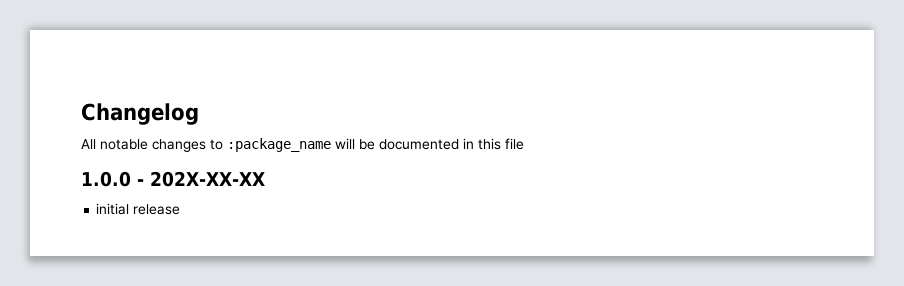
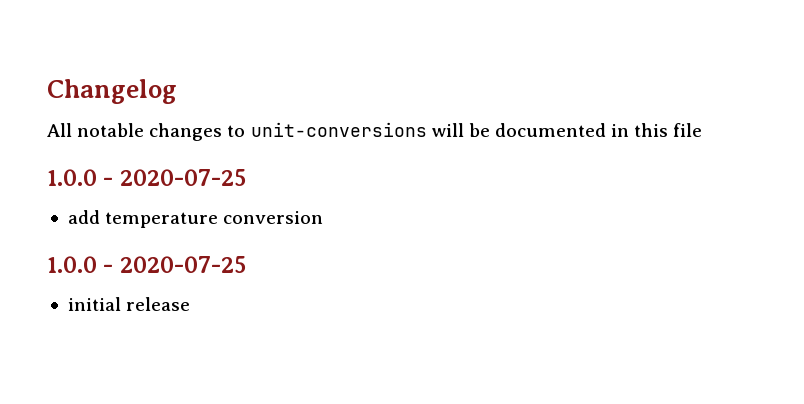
[227,138,331,152] :package_name -> [250,122,427,137] unit-conversions
[150,171,265,187] 202X-XX-XX -> [119,169,246,186] [67,210,324,228] [47,256,246,273] 2020-07-25 // add temperature conversion // 1.0.0 - 2020-07-25

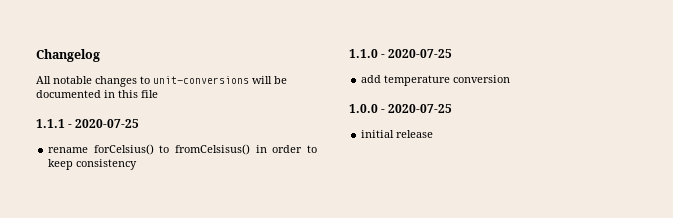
[47,169,97,186] 1.0.0 -> [36,119,140,128] [48,144,317,155] [48,159,138,170] [349,49,378,58] 1.1.1 - 2020-07-25 // rename forCelsius() to fromCelsisus() in order to keep consistency // 1.1.0

